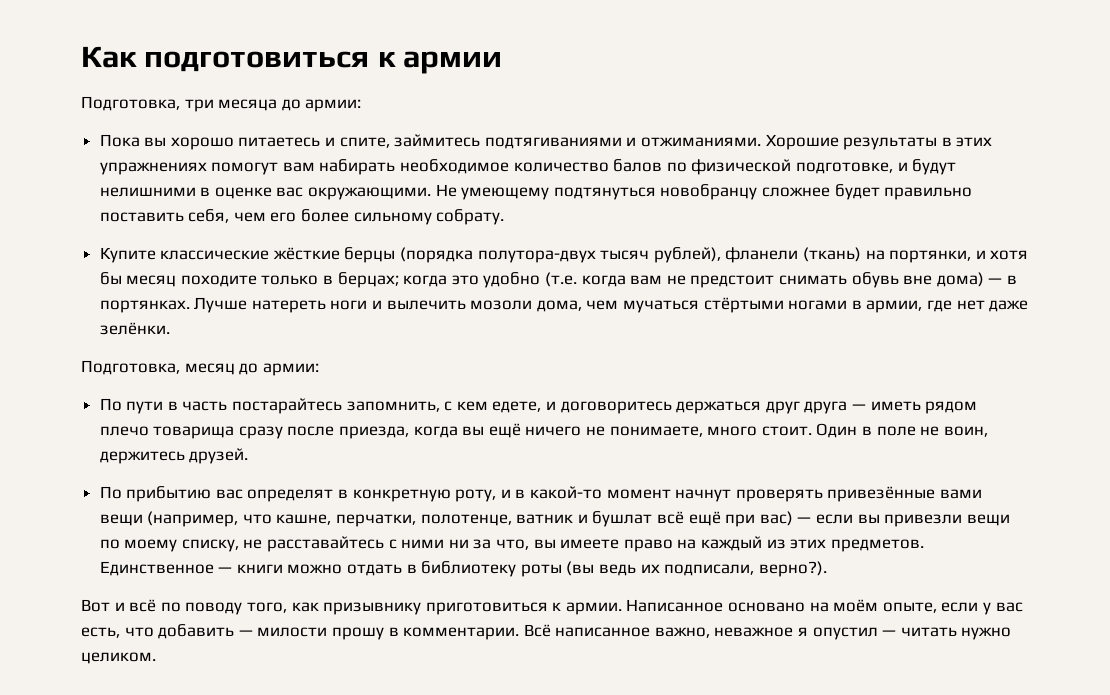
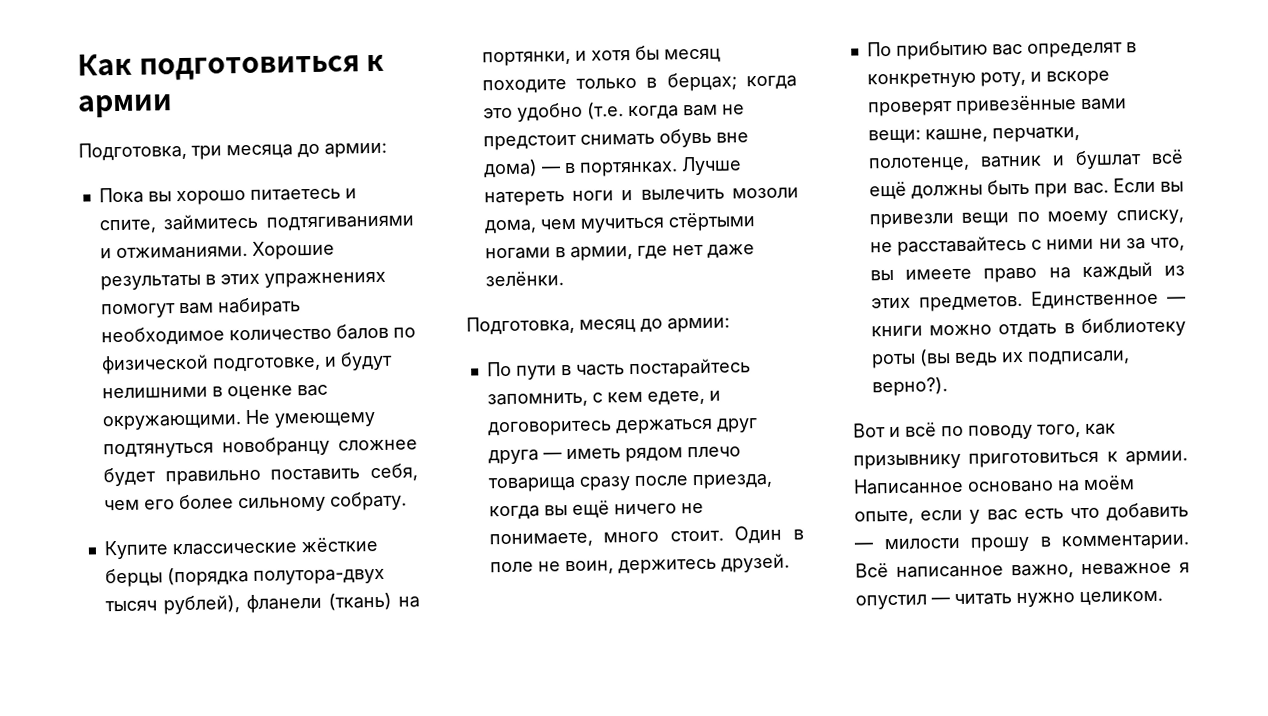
[623,300,700,313] мучаться -> [579,217,665,233] мучиться
[515,486,982,502] [99,511,272,527] в какой-то момент начнут проверять привезённые вами вещи (например, что -> [1045,70,1110,86] [867,95,1127,117] [867,129,921,144] вскоре проверят привезённые вами вещи:
[725,511,853,527] при вас) — если -> [911,177,1156,199] должны быть при вас. Если
[81,627,120,638] есть, -> [1023,508,1064,519] есть

